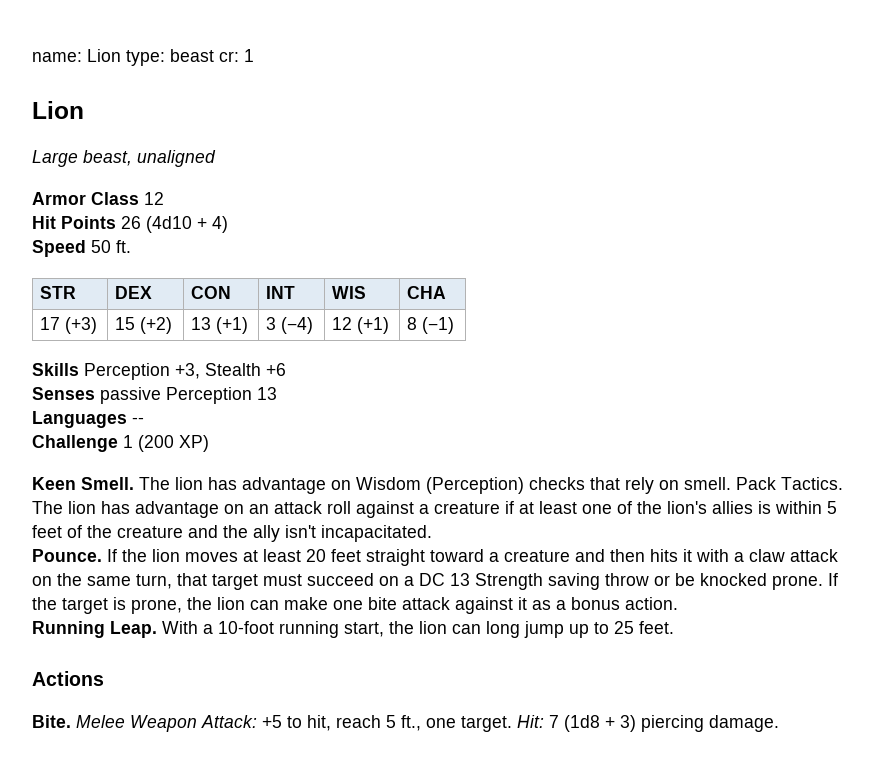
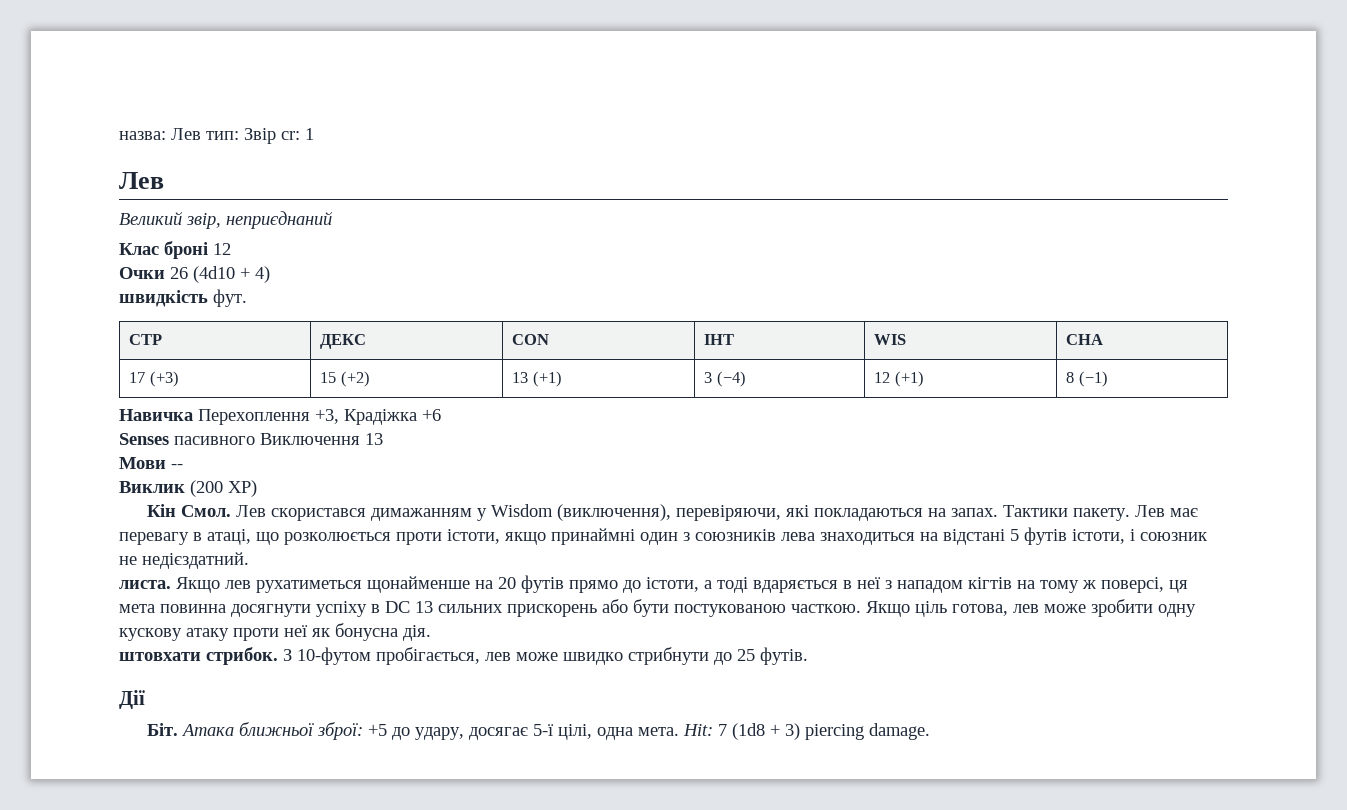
[32,49,254,66] [32,101,84,119] [32,150,216,167] [32,192,139,205] name: Lion type: beast cr: 1 // Lion // Large beast, unaligned // Armor Class -> [119,128,314,144] [119,172,164,189] [119,211,333,229] [119,241,208,259] назва: Лев тип: Звір cr: 1 // Лев // Великий звір, неприєднаний // Клас броні
[32,216,116,229] Hit Points -> [119,267,165,279] Очки
[32,240,131,257] [40,286,77,299] [115,286,153,299] Speed 50 ft. // STR | DEX -> [119,289,247,307] [129,334,163,345] [320,334,367,349] швидкість фут. // СТР | ДЕКС
[266,286,296,299] INT -> [704,334,735,345] ІНТ
[32,363,261,380] Skills Perception +3, Stealth -> [119,409,417,425] Навичка Перехоплення +3, Крадіжка
[100,387,252,404] passive Perception -> [174,433,360,445] пасивного Виключення
[32,411,127,428] Languages -> [119,457,166,469] Мови
[32,435,133,452] Challenge 1 -> [119,481,185,493] Виклик
[32,477,843,494] [32,501,837,518] [32,525,432,542] [32,549,838,566] [32,573,838,590] [32,597,678,614] [32,621,674,638] [32,671,104,686] [32,715,512,732] Keen Smell. The lion has advantage on Wisdom (Perception) checks that rely on smell. Pack Tactics. The lion has advantage on an attack roll against a creature if at least one of the lion's allies is within 5 feet of the creature and the ally isn't incapacitated. // Pounce. If the lion moves at least 20 feet straight toward a creature and then hits it with a claw attack on the same turn, that target must succeed on a DC 13 Strength saving throw or be knocked prone. If the target is prone, the lion can make one bite attack against it as a bonus action. // Running Leap. With a 10-foot running start, the lion can long jump up to 25 feet. // Actions // Bite. Melee Weapon Attack: +5 to hit, reach 5 ft., one target. -> [146,504,1198,521] [119,527,1207,545] [119,552,249,569] [119,575,1188,593] [119,599,1196,617] [119,623,431,641] [119,647,808,665] [119,690,145,709] [146,722,679,740] Кін Смол. Лев скористався димажанням у Wisdom (виключення), перевіряючи, які покладаються на запах. Тактики пакету. Лев має перевагу в атаці, що розколюється проти істоти, якщо принаймні один з союзників лева знаходиться на відстані 5 футів істоти, і союзник не недієздатний. // листа. Якщо лев рухатиметься щонайменше на 20 футів прямо до істоти, а тоді вдаряється в неї з нападом кігтів на тому ж поверсі, ця мета повинна досягнути успіху в DC 13 сильних прискорень або бути постукованою часткою. Якщо ціль готова, лев може зробити одну кускову атаку проти неї як бонусна дія. // штовхати стрибок. З 10-футом пробігається, лев може швидко стрибнути до 25 футів. // Дії // Біт. Атака ближньої зброї: +5 до удару, досягає 5-ї цілі, одна мета.

